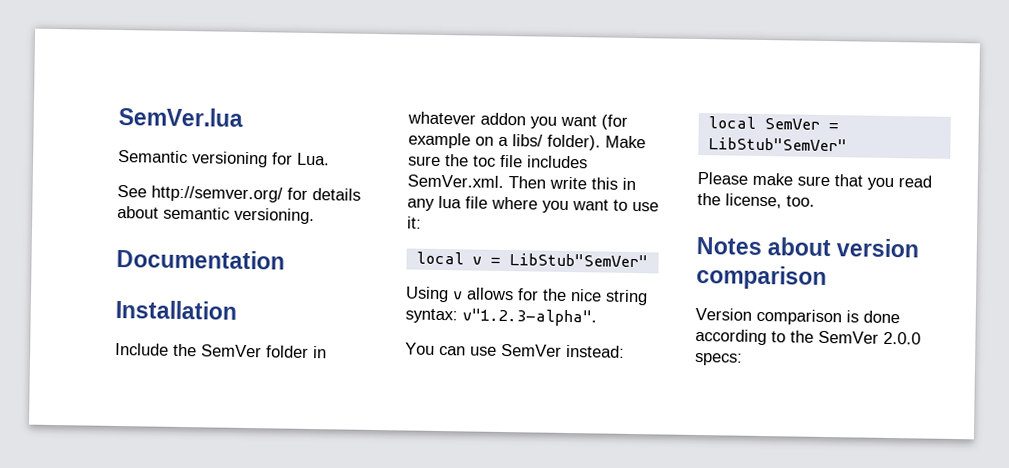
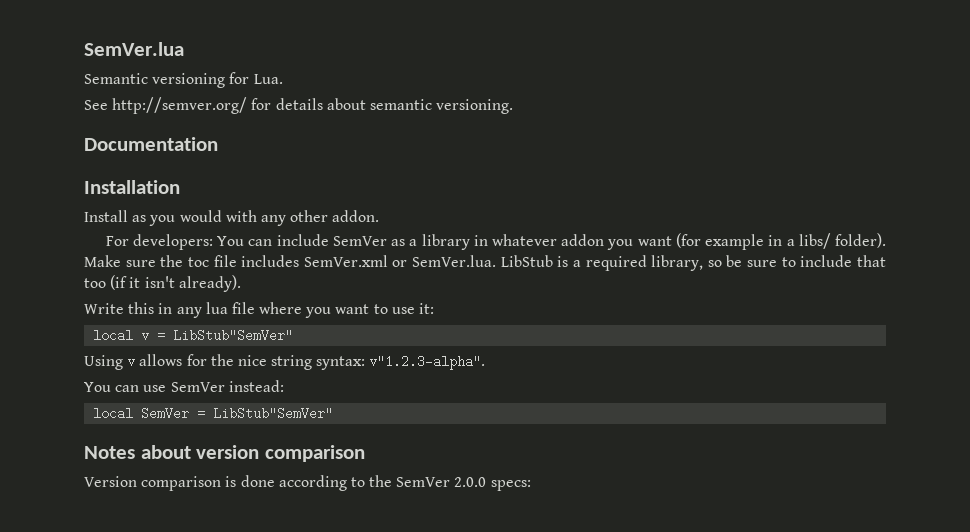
[115,342,309,358] Include the SemVer folder -> [84,210,380,226] [105,234,470,250] Install as you would with any other addon. // For developers: You can include SemVer as a library
[475,136,494,146] on -> [768,235,783,246] in
[407,174,587,190] SemVer.xml. Then write -> [303,255,887,271] [84,275,241,292] [84,303,124,314] SemVer.xml or SemVer.lua. LibStub is a required library, so be sure to include that too (if it isn't already). // Write
[697,171,932,191] [697,192,815,209] // Please make sure that you read the license, too. -> (334, 413) none

